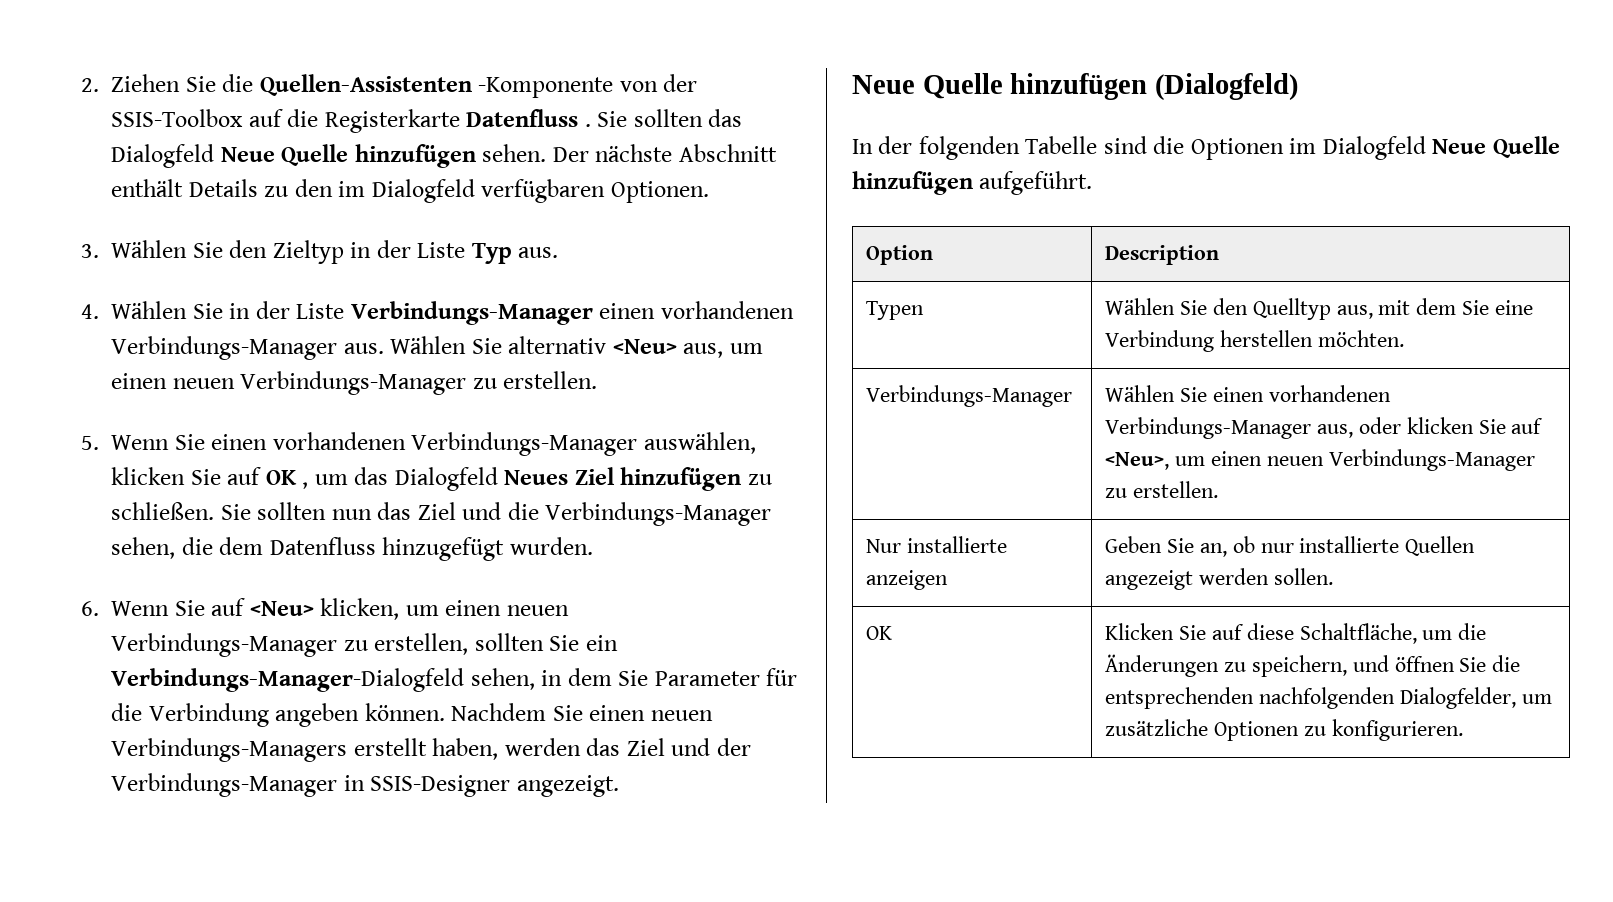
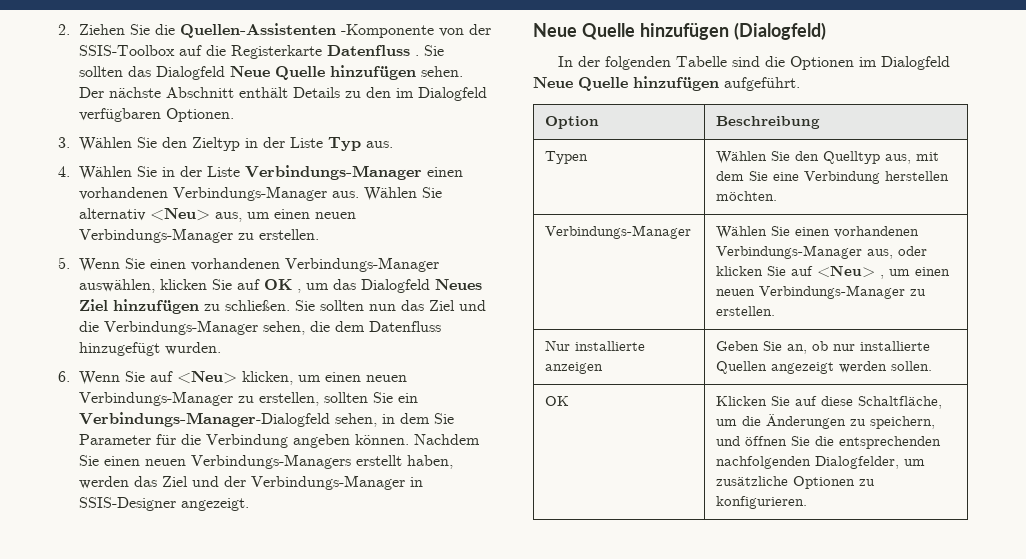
[1105,245,1220,265] Description -> [715,116,820,129] Beschreibung
[1105,452,1170,470] <Neu>, -> [816,265,884,279] <Neu> ,

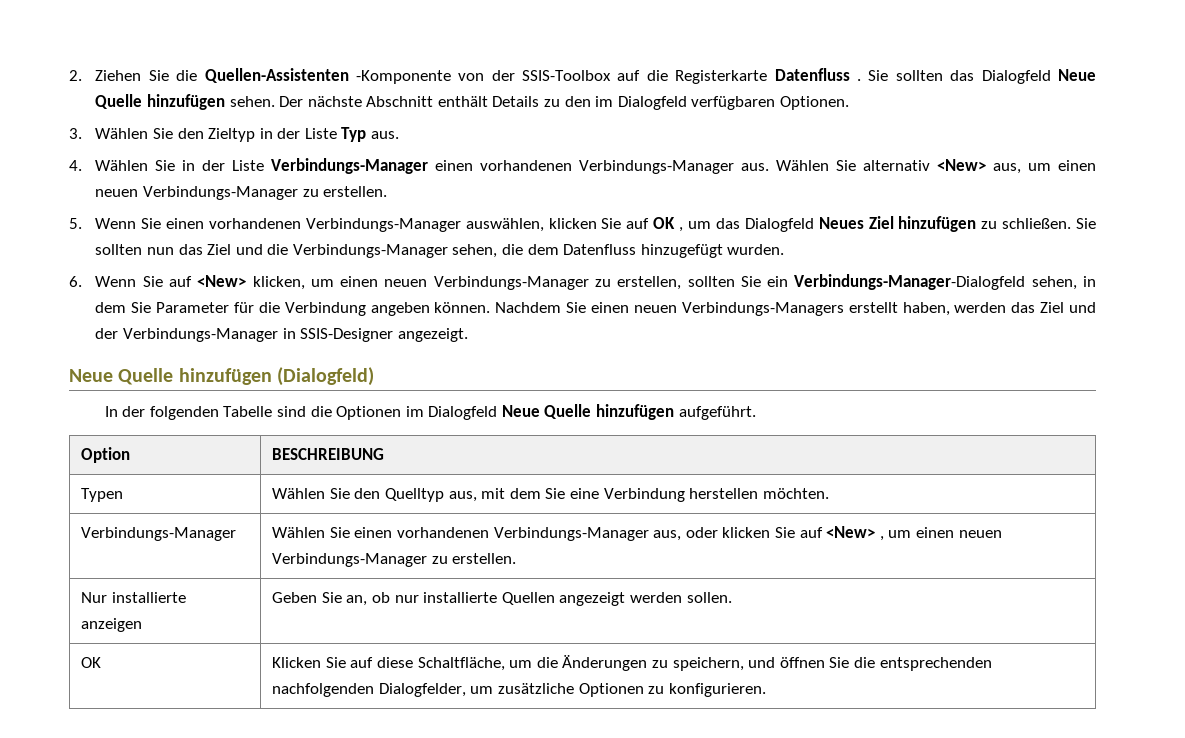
[150,208,211,221] <Neu> -> [937,159,987,171] <New>
[177,371,238,384] <Neu> -> [197,275,247,287] <New>
[715,116,820,129] Beschreibung -> [272,448,385,460] BESCHREIBUNG
[816,265,875,278] <Neu> -> [826,526,876,538] <New>

